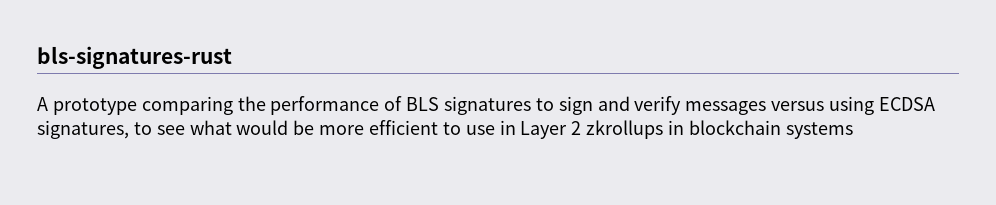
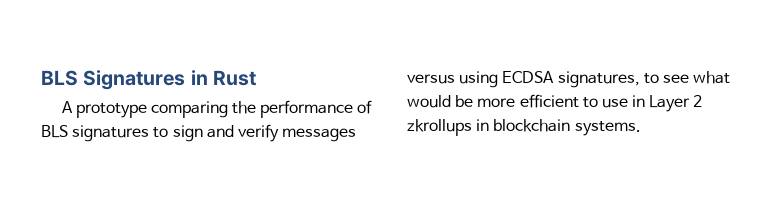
[37,46,232,69] bls-signatures-rust -> [41,70,257,90] BLS Signatures in Rust
[785,122,853,139] systems -> [574,121,641,136] systems.

